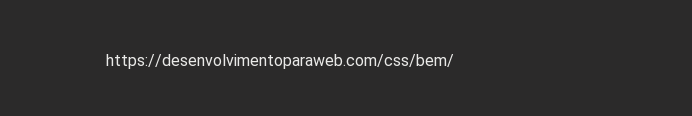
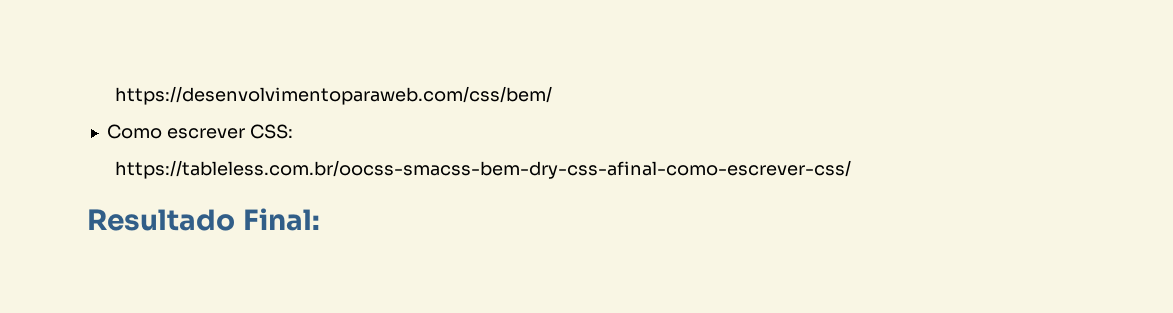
(454, 61) none -> [106,124,293,139] [115,160,852,179] [87,208,320,231] // Como escrever CSS: // https://tableless.com.br/oocss-smacss-bem-dry-css-afinal-como-escrever-css/ // Resultado Final:

